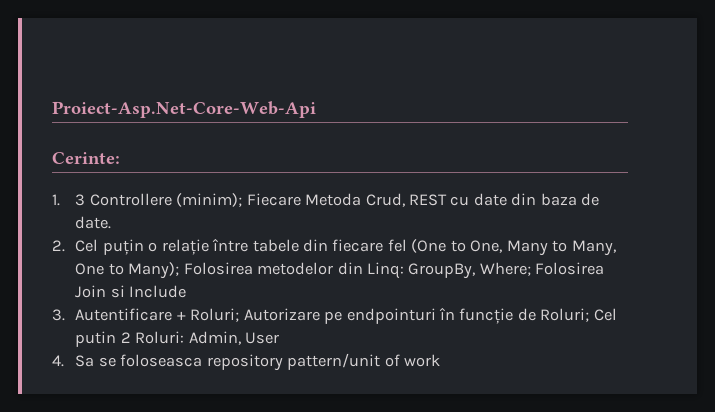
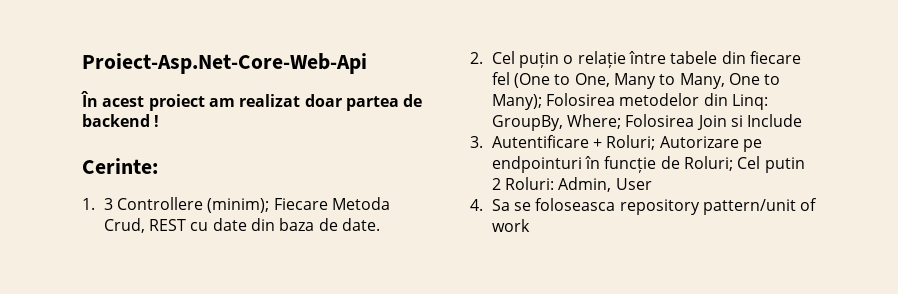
(316, 109) none -> [81,91,423,111] [82,114,160,127] // În acest proiect am realizat doar partea de backend !

